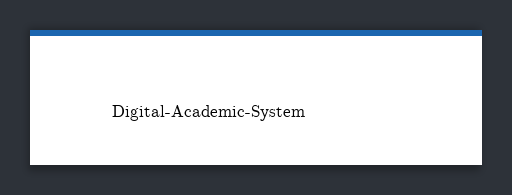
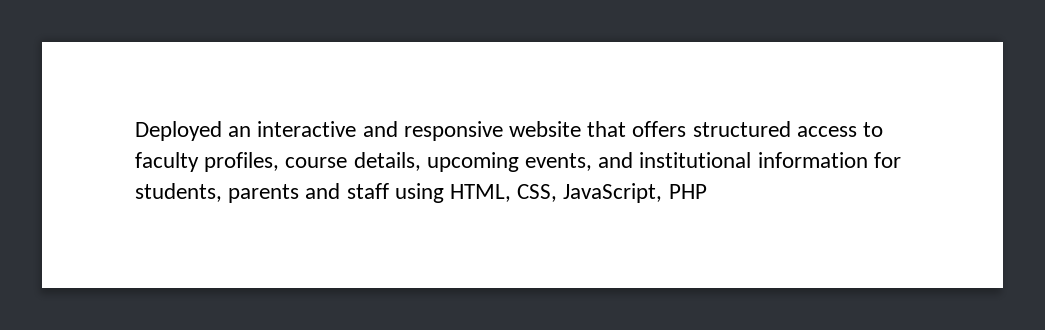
[112,105,305,121] Digital-Academic-System -> [135,121,884,141] [135,152,901,172] [135,183,707,203] Deployed an interactive and responsive website that offers structured access to faculty profiles, course details, upcoming events, and institutional information for students, parents and staff using HTML, CSS, JavaScript, PHP

